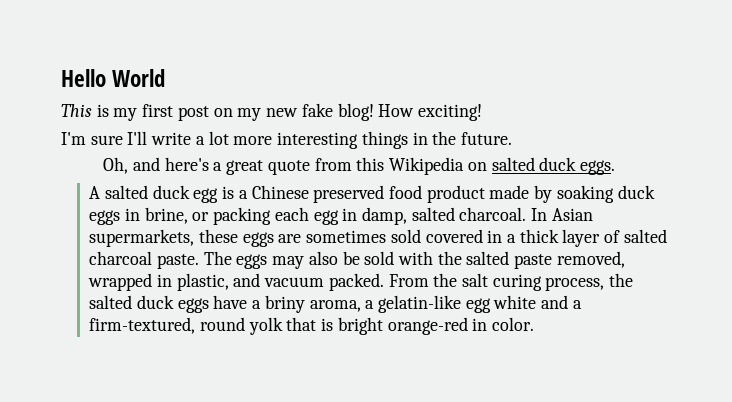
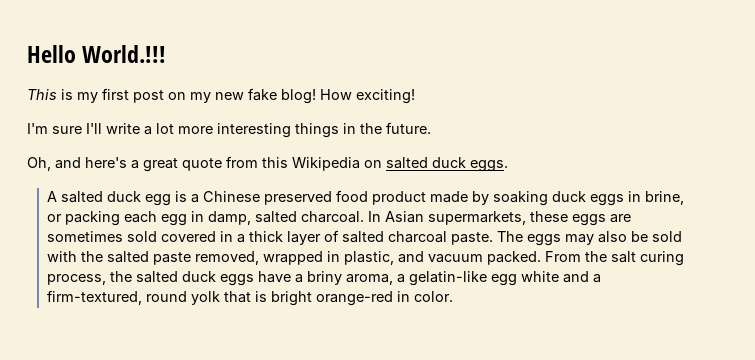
[112,69,166,87] World -> [82,45,167,63] World.!!!

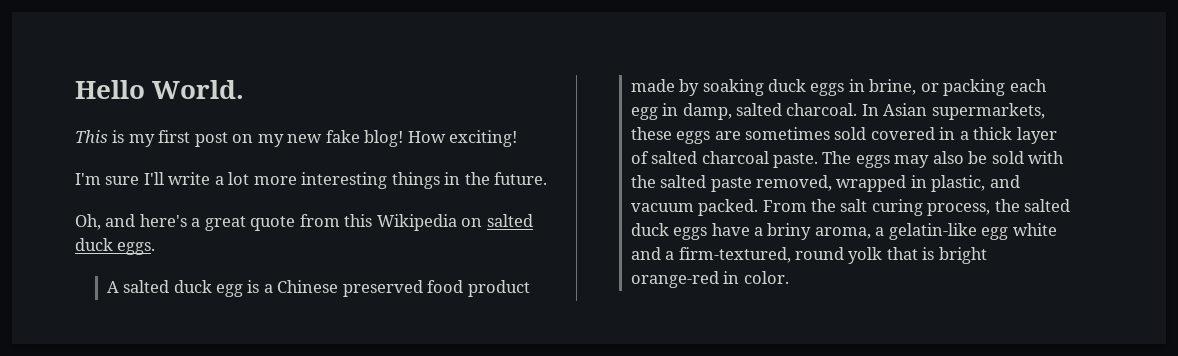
[82,45,167,63] World.!!! -> [152,80,245,99] World.

